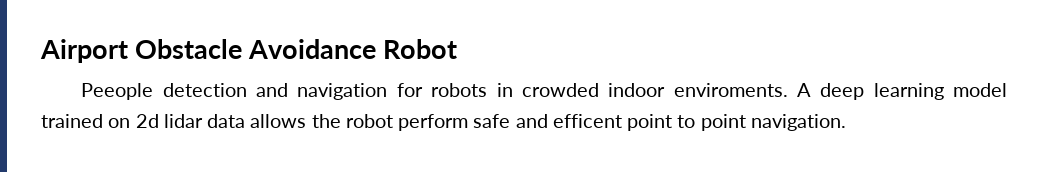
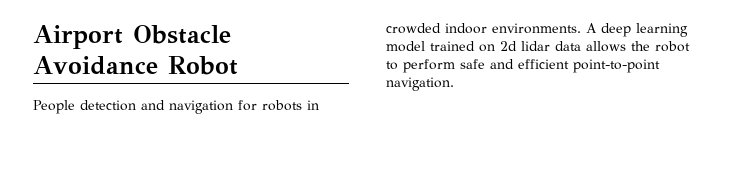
[81,83,154,100] Peeople -> [33,100,75,114] People
[673,83,788,97] enviroments. -> [492,23,581,34] environments.
(393, 121) none -> [386,61,398,70] to
[552,114,746,131] efficent point to point -> [518,59,660,73] efficient point-to-point

